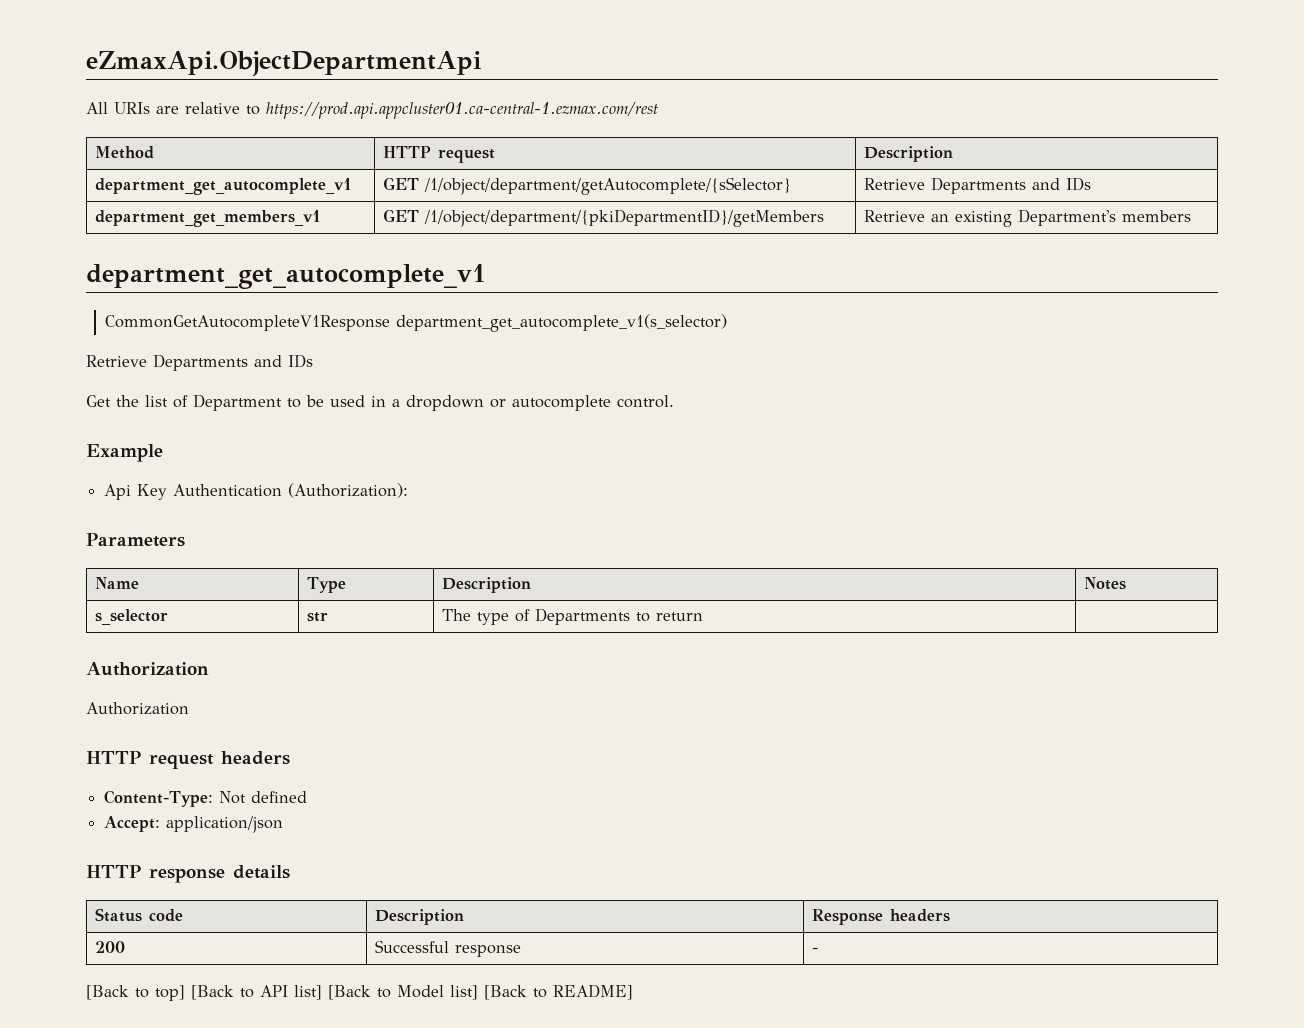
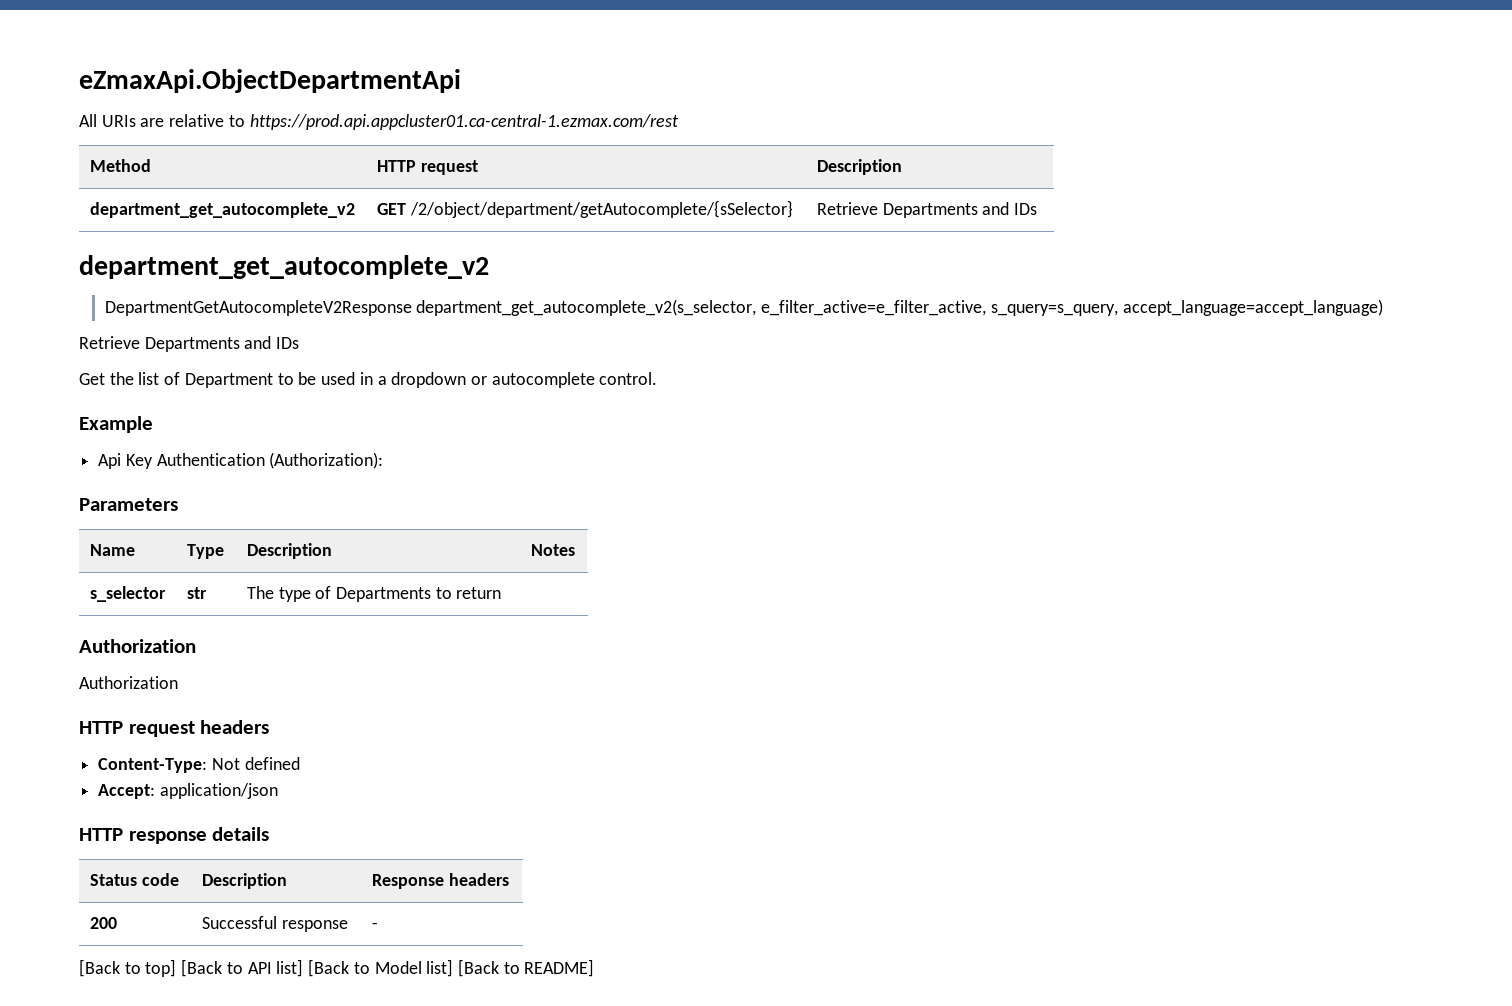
[95,178,353,195] [383,177,792,195] [864,177,1092,194] [95,210,322,227] [383,209,825,227] [864,209,1192,227] [86,264,486,289] [105,314,728,332] department_get_autocomplete_v1 | GET /1/object/department/getAutocomplete/{sSelector} | Retrieve Departments and IDs // department_get_members_v1 | GET /1/object/department/{pkiDepartmentID}/getMembers | Retrieve an existing Department's members // department_get_autocomplete_v1 // CommonGetAutocompleteV1Response department_get_autocomplete_v1(s_selector) -> [89,202,355,218] [376,200,793,218] [816,202,1037,218] [79,255,489,279] [104,299,1383,316] department_get_autocomplete_v2 | GET /2/object/department/getAutocomplete/{sSelector} | Retrieve Departments and IDs // department_get_autocomplete_v2 // DepartmentGetAutocompleteV2Response department_get_autocomplete_v2(s_selector, e_filter_active=e_filter_active, s_query=s_query, accept_language=accept_language)

